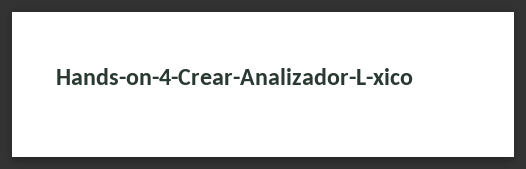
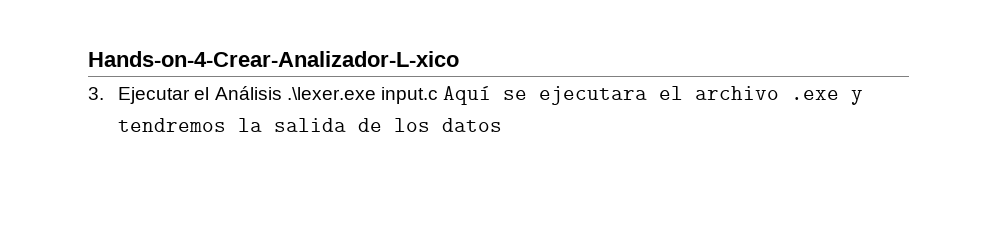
(413, 76) none -> [88,86,863,105] [118,118,503,132] // 3. Ejecutar el Análisis .\lexer.exe input.c Aquí se ejecutara el archivo .exe y tendremos la salida de los datos

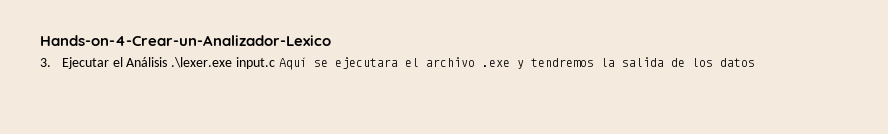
[88,51,459,67] Hands-on-4-Crear-Analizador-L-xico -> [40,35,331,46] Hands-on-4-Crear-un-Analizador-Lexico

